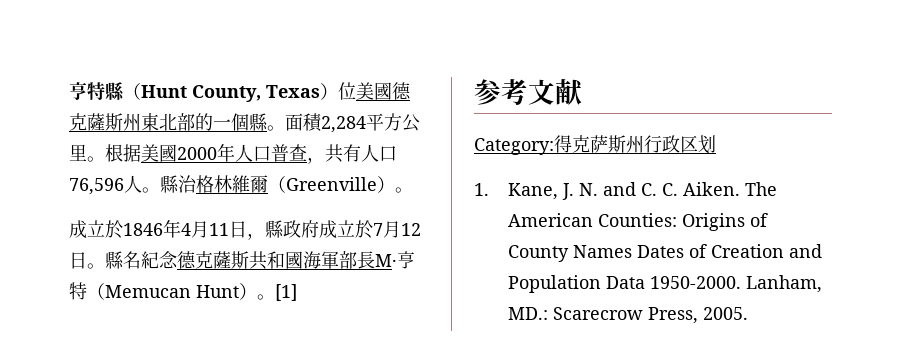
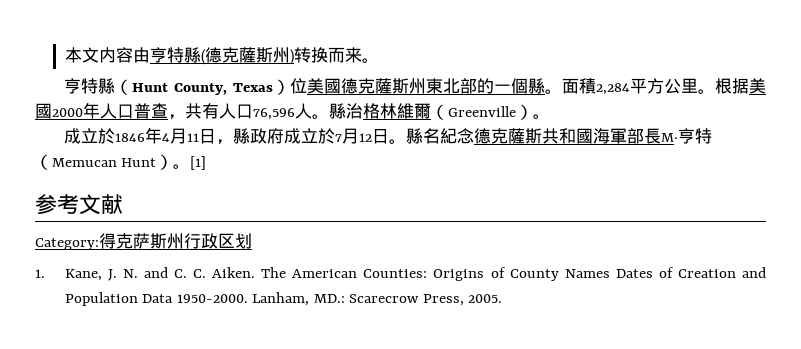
(69, 91) none -> [64,47,379,65] 本文内容由亨特縣(德克薩斯州)转换而来。 //

